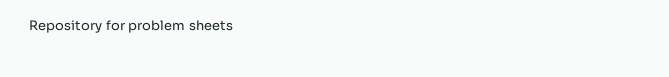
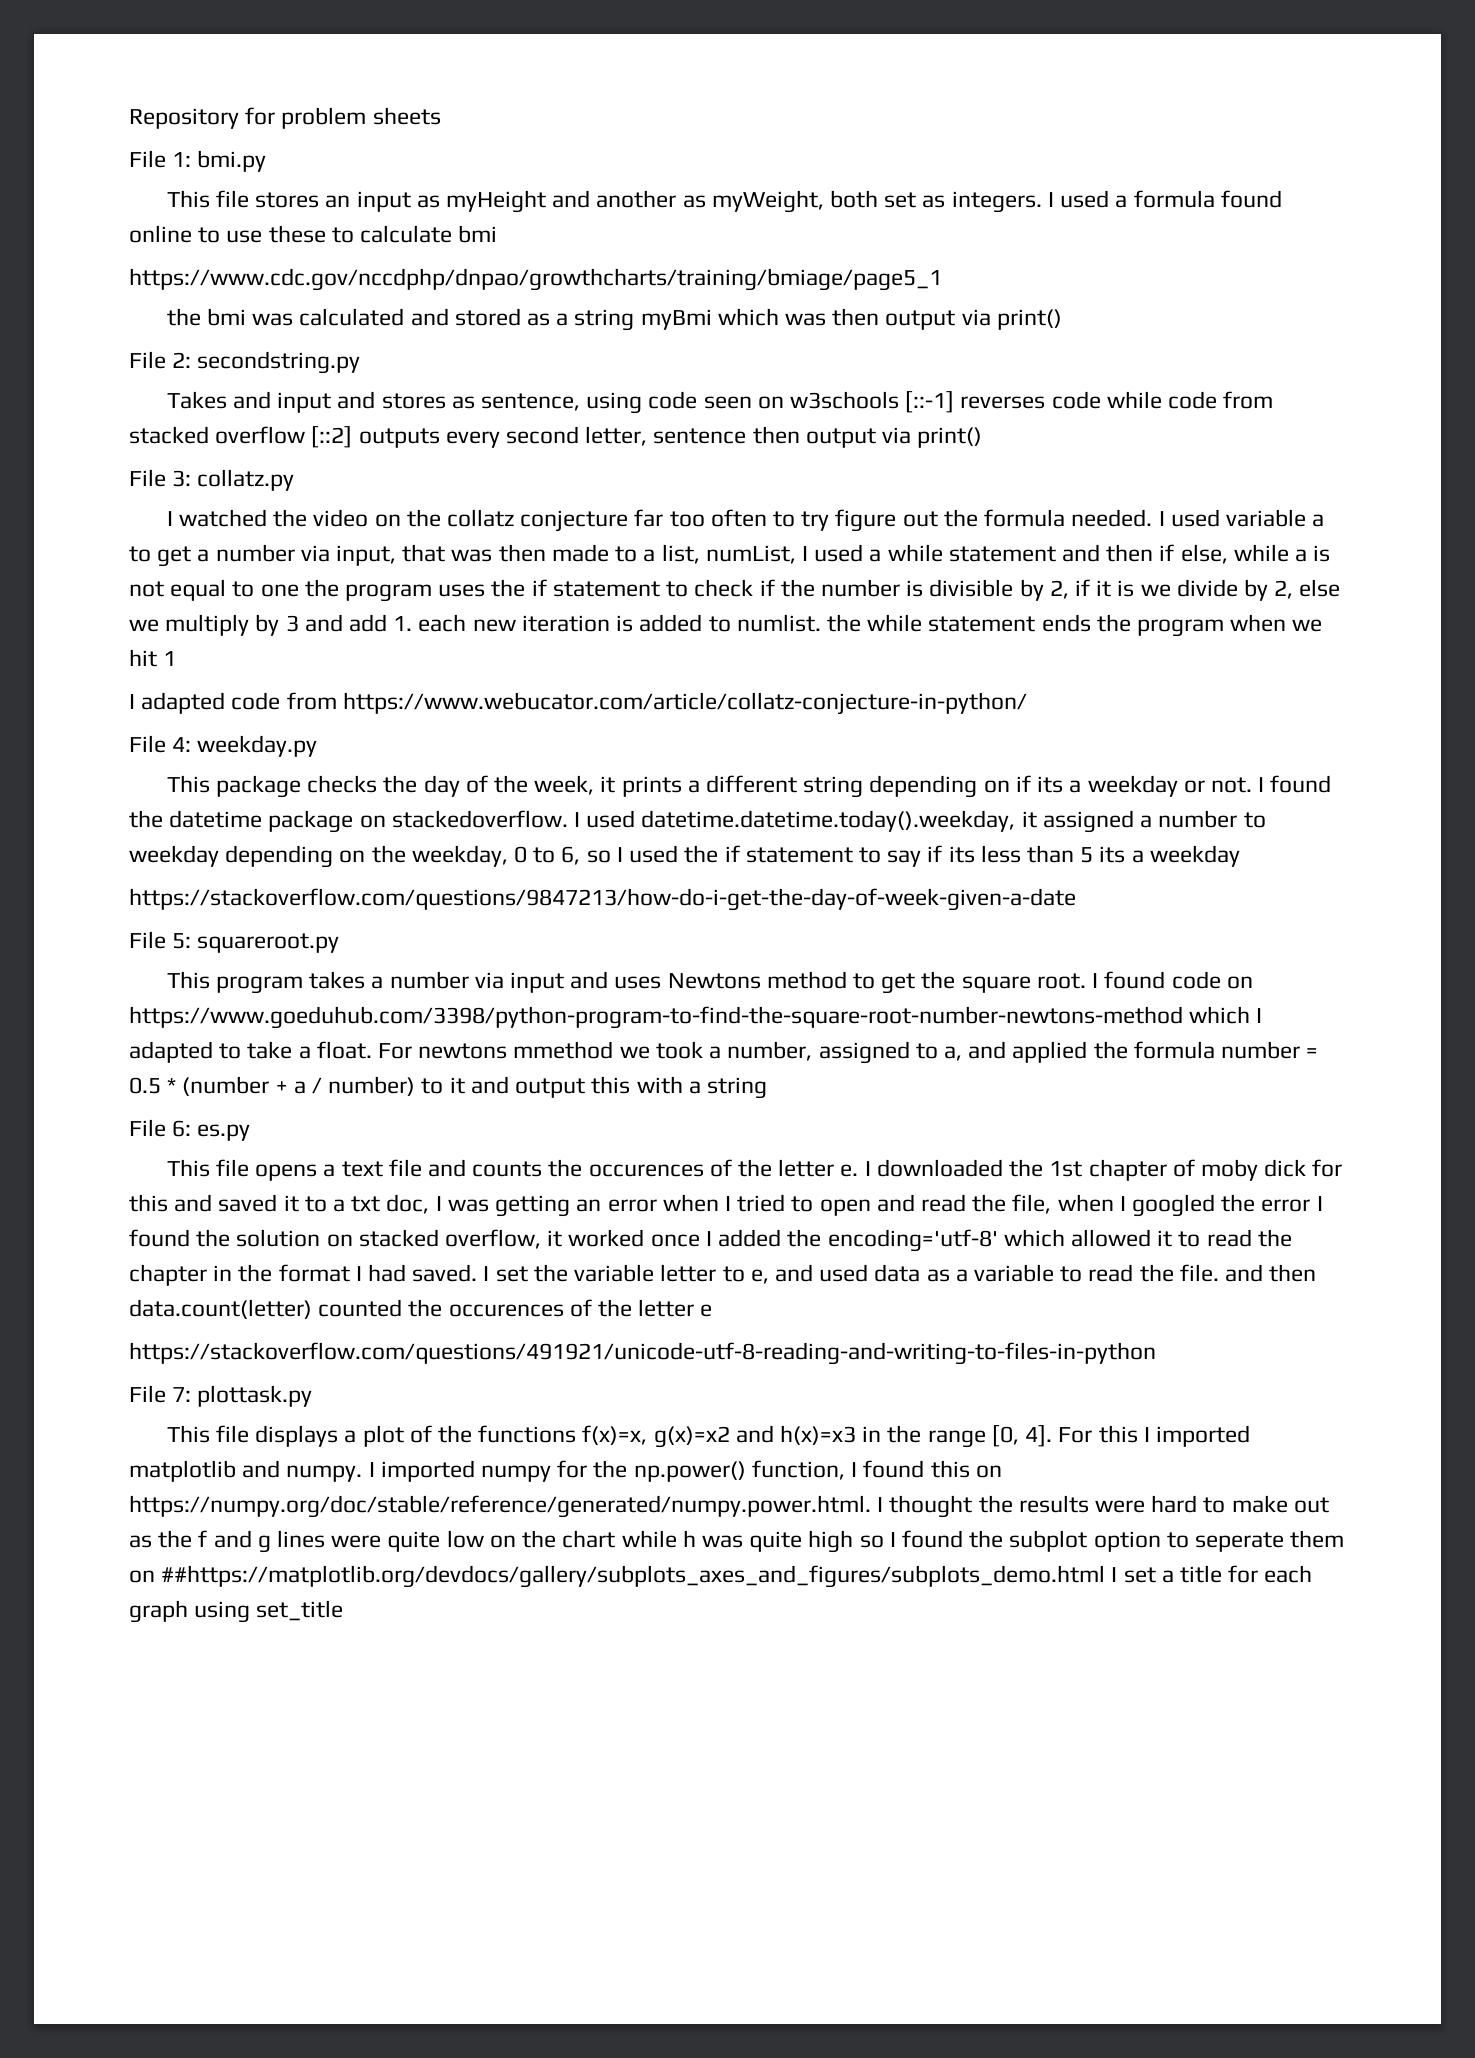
(233, 25) none -> [129,150,267,172] [166,190,1282,213] [129,225,498,243] [129,268,942,291] [166,308,1062,331] [129,351,361,374] [166,391,1274,414] [129,426,983,448] [129,469,295,491] [166,509,1325,532] [129,544,1331,567] [129,579,1341,602] [129,614,1323,637] [129,649,177,667] [129,692,1027,715] [129,735,318,757] [166,775,1332,798] [129,810,1266,833] [129,845,1240,868] [129,888,1076,911] [129,931,340,953] [166,971,1253,994] [129,1006,1263,1029] [129,1041,1319,1064] [129,1076,767,1099] [129,1119,251,1141] [166,1159,1343,1181] [129,1194,1323,1217] [129,1229,1292,1252] [129,1264,1317,1286] [129,1299,713,1319] [129,1342,1156,1365] [129,1385,313,1407] [166,1425,1250,1448] [129,1460,1002,1482] [129,1495,1329,1518] [129,1530,1345,1553] [129,1565,1313,1588] [129,1600,344,1623] // File 1: bmi.py // This file stores an input as myHeight and another as myWeight, both set as integers. I used a formula found online to use these to calculate bmi // https://www.cdc.gov/nccdphp/dnpao/growthcharts/training/bmiage/page5_1 // the bmi was calculated and stored as a string myBmi which was then output via print() // File 2: secondstring.py // Takes and input and stores as sentence, using code seen on w3schools [::-1] reverses code while code from stacked overflow [::2] outputs every second letter, sentence then output via print() // File 3: collatz.py // I watched the video on the collatz conjecture far too often to try figure out the formula needed. I used variable a to get a number via input, that was then made to a list, numList, I used a while statement and then if else, while a is not equal to one the program uses the if statement to check if the number is divisible by 2, if it is we divide by 2, else we multiply by 3 and add 1. each new iteration is added to numlist. the while statement ends the program when we hit 1 // I adapted code from https://www.webucator.com/article/collatz-conjecture-in-python/ // File 4: weekday.py // This package checks the day of the week, it prints a different string depending on if its a weekday or not. I found the datetime package on stackedoverflow. I used datetime.datetime.today().weekday, it assigned a number to weekday depending on the weekday, 0 to 6, so I used the if statement to say if its less than 5 its a weekday // https://stackoverflow.com/questions/9847213/how-do-i-get-the-day-of-week-given-a-date // File 5: squareroot.py // This program takes a number via input and uses Newtons method to get the square root. I found code on https://www.goeduhub.com/3398/python-program-to-find-the-square-root-number-newtons-method which I adapted to take a float. For newtons mmethod we took a number, assigned to a, and applied the formula number = 0.5 * (number + a / number) to it and output this with a string // File 6: es.py // This file opens a text file and counts the occurences of the letter e. I downloaded the 1st chapter of moby dick for this and saved it to a txt doc, I was getting an error when I tried to open and read the file, when I googled the error I found the solution on stacked overflow, it worked once I added the encoding='utf-8' which allowed it to read the chapter in the format I had saved. I set the variable letter to e, and used data as a variable to read the file. and then data.count(letter) counted the occurences of the letter e // https://stackoverflow.com/questions/491921/unicode-utf-8-reading-and-writing-to-files-in-python // File 7: plottask.py // This file displays a plot of the functions f(x)=x, g(x)=x2 and h(x)=x3 in the range [0, 4]. For this I imported matplotlib and numpy. I imported numpy for the np.power() function, I found this on https://numpy.org/doc/stable/reference/generated/numpy.power.html. I thought the results were hard to make out as the f and g lines were quite low on the chart while h was quite high so I found the subplot option to seperate them on ##https://matplotlib.org/devdocs/gallery/subplots_axes_and_figures/subplots_demo.html I set a title for each graph using set_title

